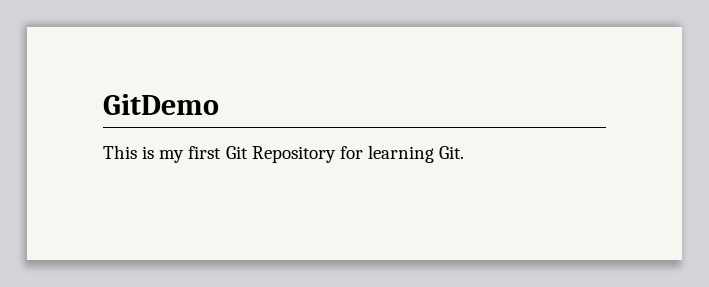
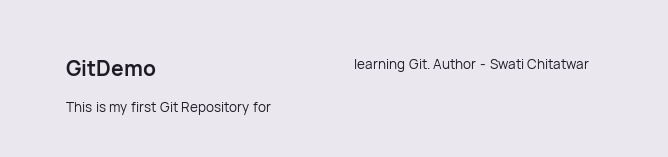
(465, 152) none -> [433,59,590,69] Author - Swati Chitatwar

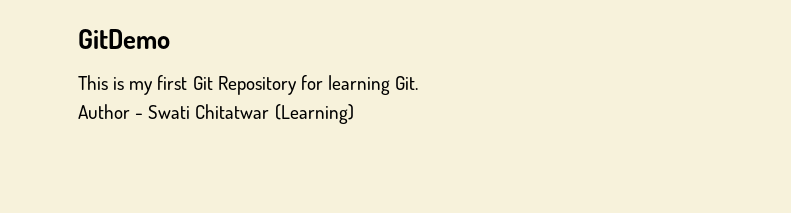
(430, 64) none -> (419, 83) //
(590, 64) none -> [274,104,354,124] (Learning)

